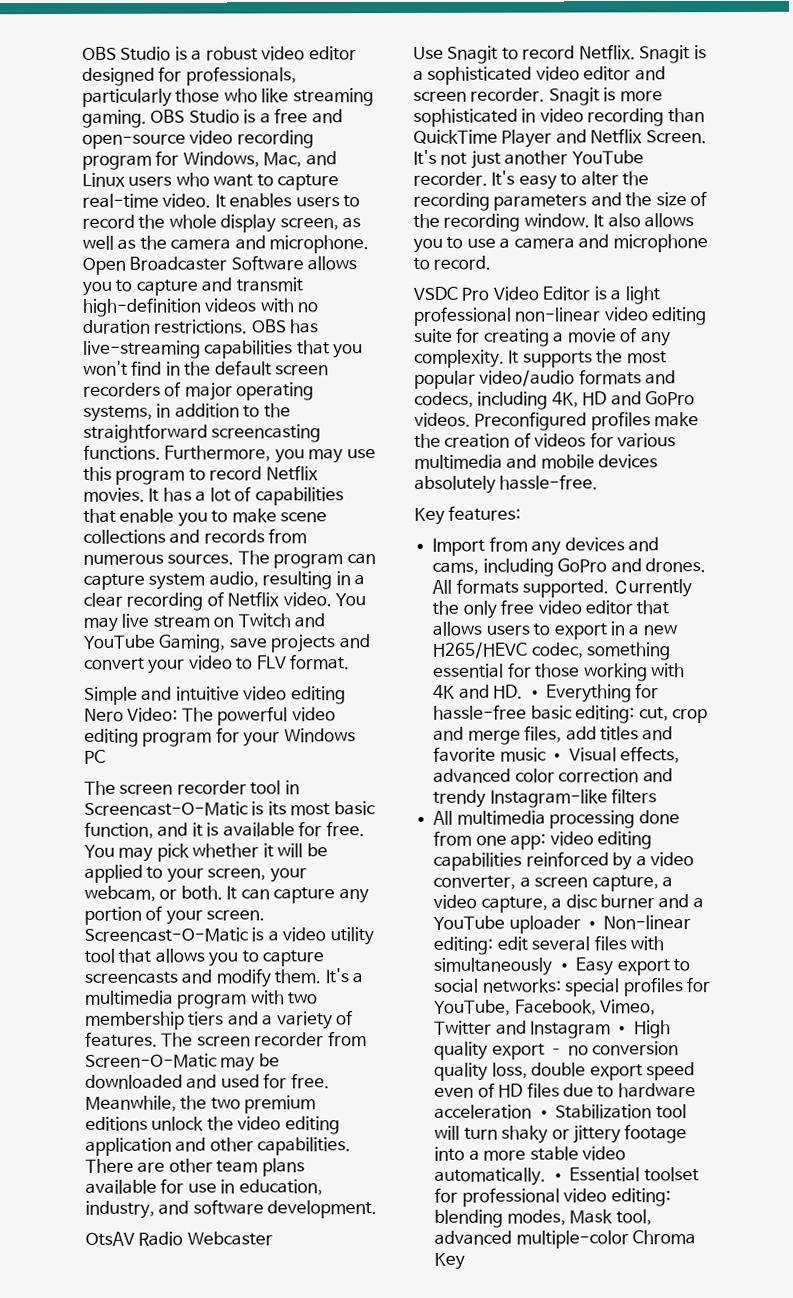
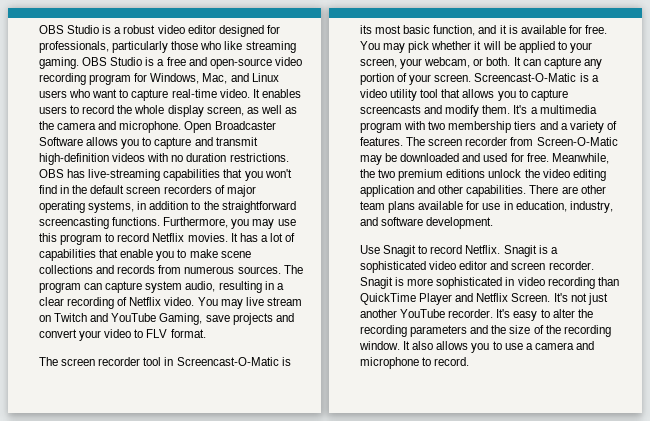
[84,686,346,705] [84,706,336,726] [84,727,356,747] [84,749,106,764] // Simple and intuitive video editing Nero Video: The powerful video editing program for your Windows PC -> (206, 333) none
[85,1231,273,1246] // OtsAV Radio Webcaster -> (494, 223) none
[413,286,660,305] [413,306,708,326] [414,327,671,347] [414,349,667,368] [414,369,677,389] [414,391,696,410] [414,411,700,431] [414,432,677,448] [414,454,659,469] [414,474,599,494] [414,505,522,525] [432,536,659,556] [432,558,706,577] [432,578,692,598] [432,599,670,619] [432,621,677,640] [432,641,672,661] [433,662,685,682] [433,683,660,703] [433,704,708,724] [433,725,674,745] [433,746,680,764] [433,768,674,783] [433,788,658,808] [433,810,680,829] [433,830,652,850] [433,851,694,871] [433,875,673,892] [433,894,704,913] [433,915,692,934] [433,935,664,955] [433,957,690,976] [433,977,711,997] [434,999,657,1016] [434,1020,671,1039] [434,1041,679,1060] [434,1062,695,1081] [434,1082,696,1098] [434,1104,687,1119] [434,1124,688,1144] [434,1146,626,1161] [434,1167,699,1186] [434,1187,671,1207] [434,1209,652,1228] [434,1230,697,1249] [434,1252,466,1270] // VSDC Pro Video Editor is a light professional non-linear video editing suite for creating a movie of any complexity. It supports the most popular video/audio formats and codecs, including 4K, HD and GoPro videos. Preconfigured profiles make the creation of videos for various multimedia and mobile devices absolutely hassle-free. // Key features: // Import from any devices and cams, including GoPro and drones. All formats supported. Сurrently the only free video editor that allows users to export in a new H265/HEVC codec, something essential for those working with 4K and HD. • Everything for hassle-free basic editing: cut, crop and merge files, add titles and favorite music • Visual effects, advanced color correction and trendy Instagram-like filters // All multimedia processing done from one app: video editing capabilities reinforced by a video converter, a screen capture, a video capture, a disc burner and a YouTube uploader • Non-linear editing: edit several files with simultaneously • Easy export to social networks: special profiles for YouTube, Facebook, Vimeo, Twitter and Instagram • High quality export – no conversion quality loss, double export speed even of HD files due to hardware acceleration • Stabilization tool will turn shaky or jittery footage into a more stable video automatically. • Essential toolset for professional video editing: blending modes, Mask tool, advanced multiple-color Chroma Key -> (470, 361) none

